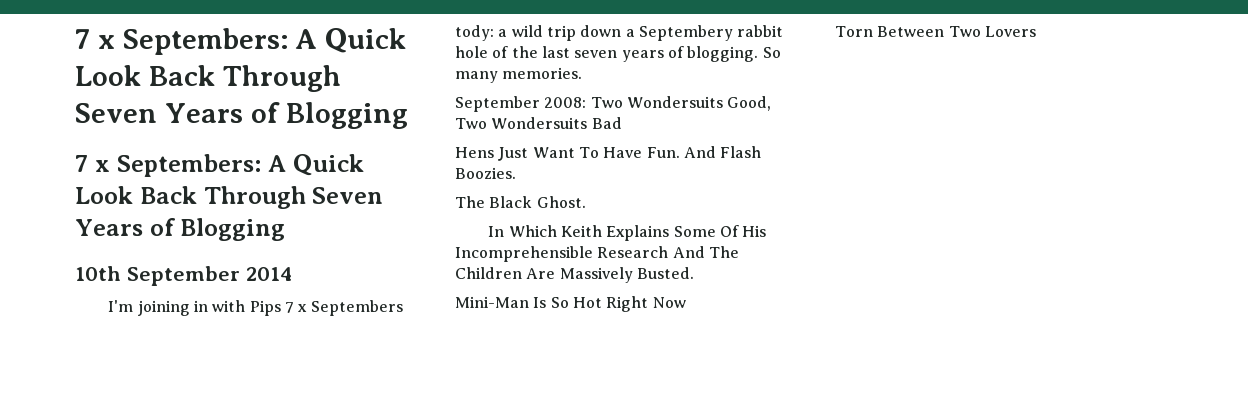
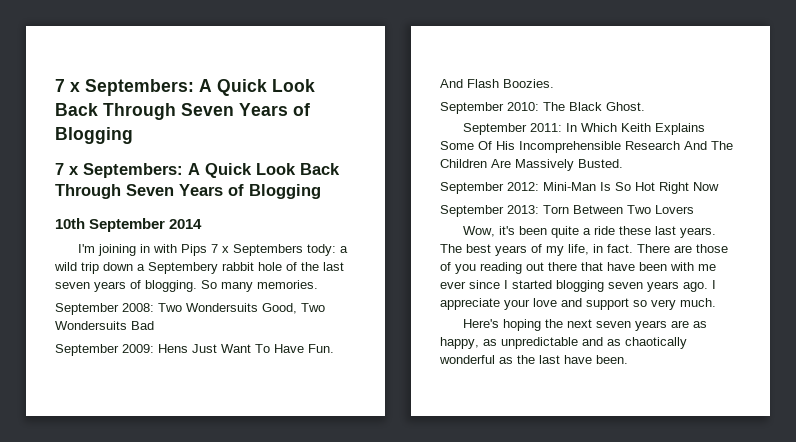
(622, 123) none -> [55,344,154,356] September 2009:
(516, 173) none -> [440,102,539,114] September 2010:
(586, 202) none -> [462,123,562,135] September 2011:
(694, 273) none -> [440,182,539,194] September 2012:
(686, 302) none -> [440,205,539,217] September 2013:
(1036, 31) none -> [462,226,716,238] [440,244,728,256] [440,262,716,274] [440,280,716,292] [440,298,716,310] [462,319,707,331] [440,337,687,349] [439,355,628,364] // Wow, it's been quite a ride these last years. The best years of my life, in fact. There are those of you reading out there that have been with me ever since I started blogging seven years ago. I appreciate your love and support so very much. // Here's hoping the next seven years are as happy, as unpredictable and as chaotically wonderful as the last have been.

